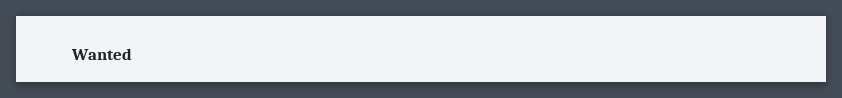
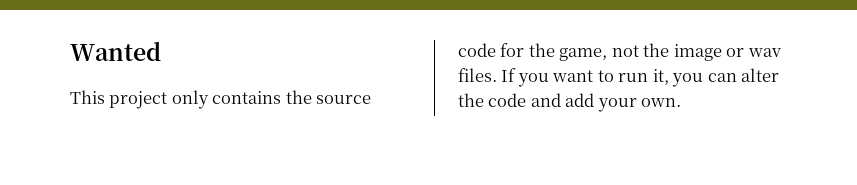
(132, 54) none -> [70,90,372,109] [458,43,781,61] [458,68,780,87] [458,93,682,112] // This project only contains the source code for the game, not the image or wav files. If you want to run it, you can alter the code and add your own.

